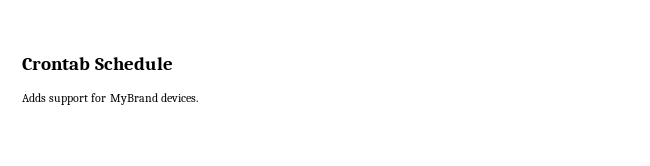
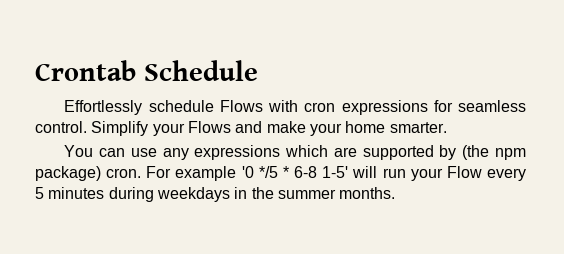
[22,93,198,105] Adds support for MyBrand devices. -> [64,100,526,115] [35,121,447,136] [64,145,526,160] [35,166,526,181] [35,187,396,202] Effortlessly schedule Flows with cron expressions for seamless control. Simplify your Flows and make your home smarter. // You can use any expressions which are supported by (the npm package) cron. For example '0 */5 * 6-8 1-5' will run your Flow every 5 minutes during weekdays in the summer months.

